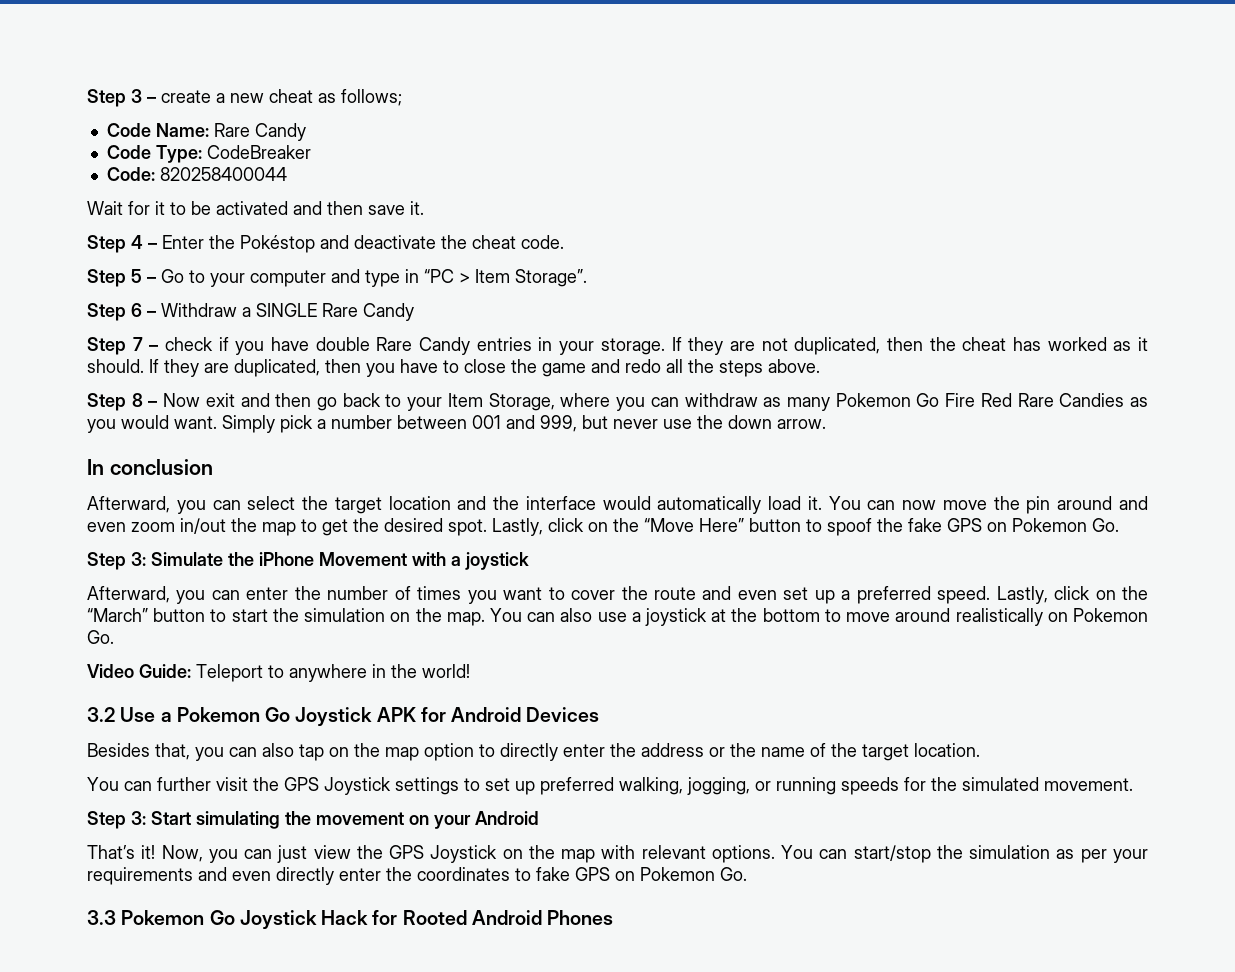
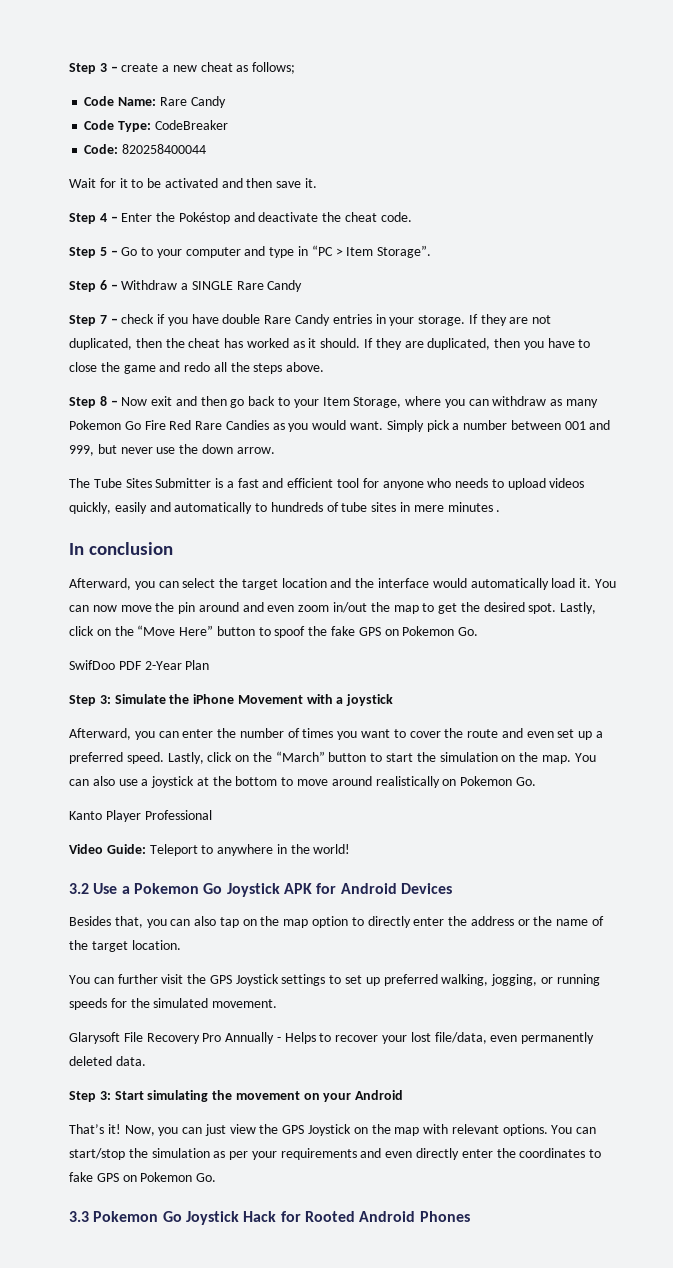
(826, 424) none -> [69,478,585,490] [69,502,501,514] // The Tube Sites Submitter is a fast and efficient tool for anyone who needs to upload videos quickly, easily and automatically to hundreds of tube sites in mere minutes .
(1119, 525) none -> [69,660,210,670] // SwifDoo PDF 2-Year Plan
(114, 637) none -> [69,810,212,822] // Kanto Player Professional
(1133, 784) none -> [69,1032,595,1044] [69,1056,146,1066] // Glarysoft File Recovery Pro Annually - Helps to recover your lost file/data, even permanently deleted data.

